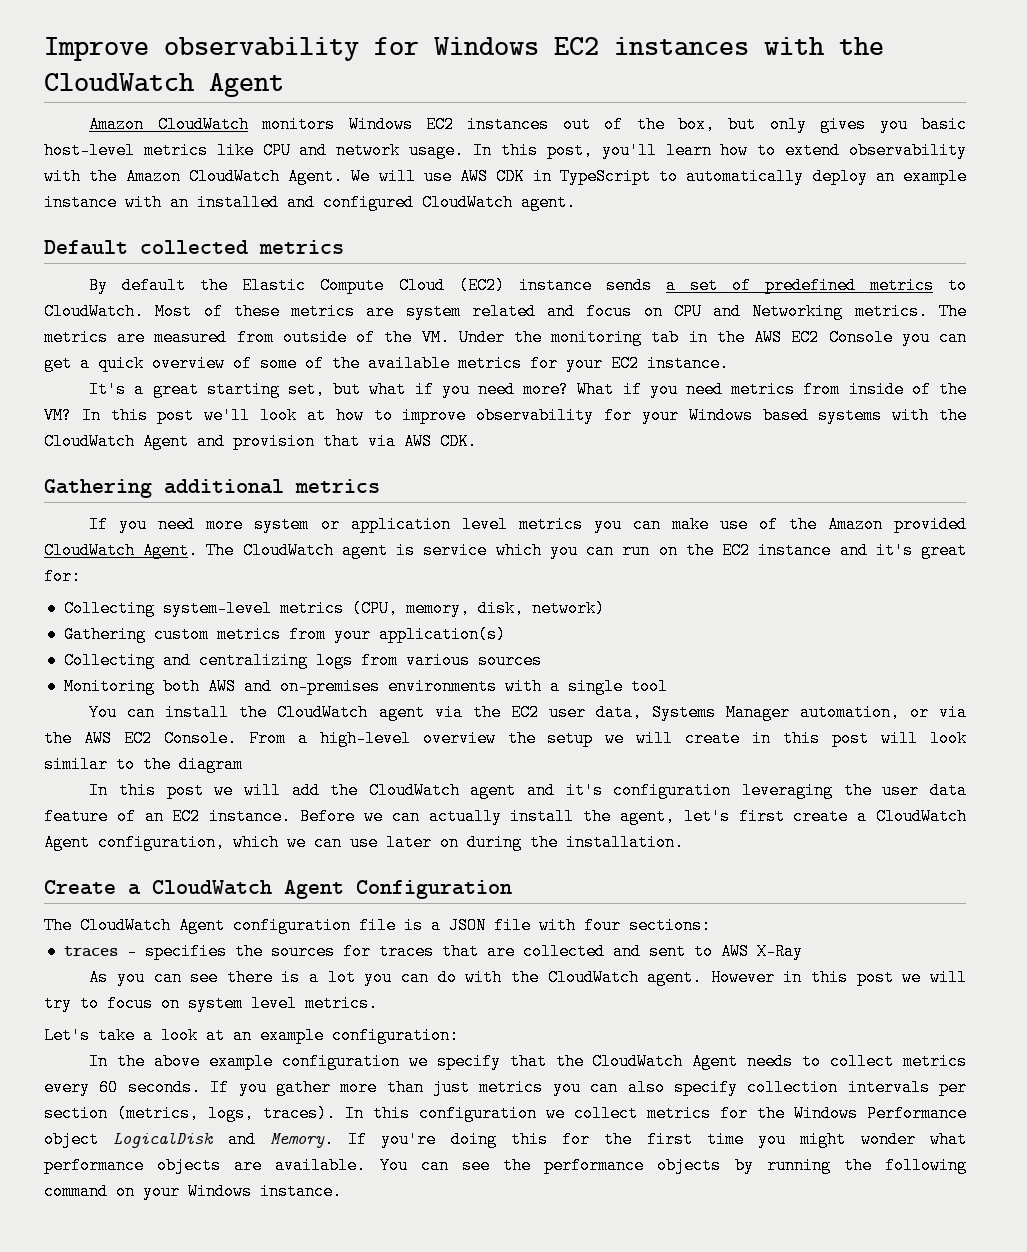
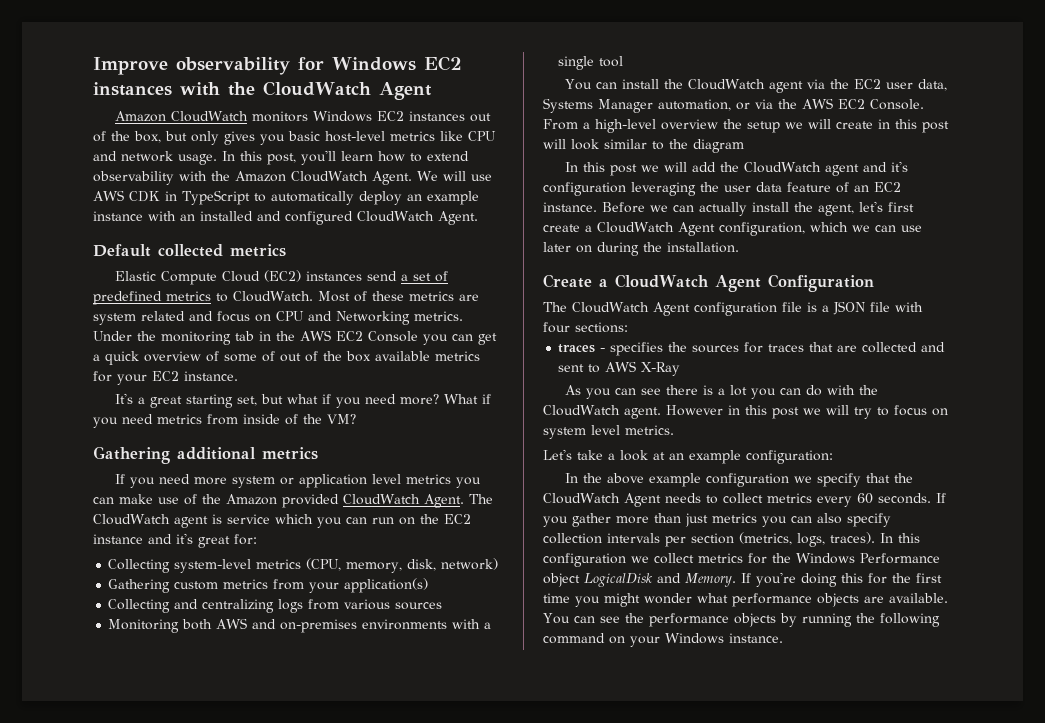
[521,194,576,211] agent. -> [437,211,478,225] Agent.
[89,277,229,294] By default the -> (286, 250) none
[518,277,652,294] instance sends -> [305,271,397,281] instances send
[938,303,967,320] [44,329,450,346] The metrics are measured from outside of the VM. -> (463, 316) none
[332,355,360,372] the -> [280,351,371,362] out of the box
[81,407,968,424] [44,433,477,450] In this post we'll look at how to improve observability for your Windows based systems with the CloudWatch Agent and provision that via AWS CDK. -> (356, 419) none

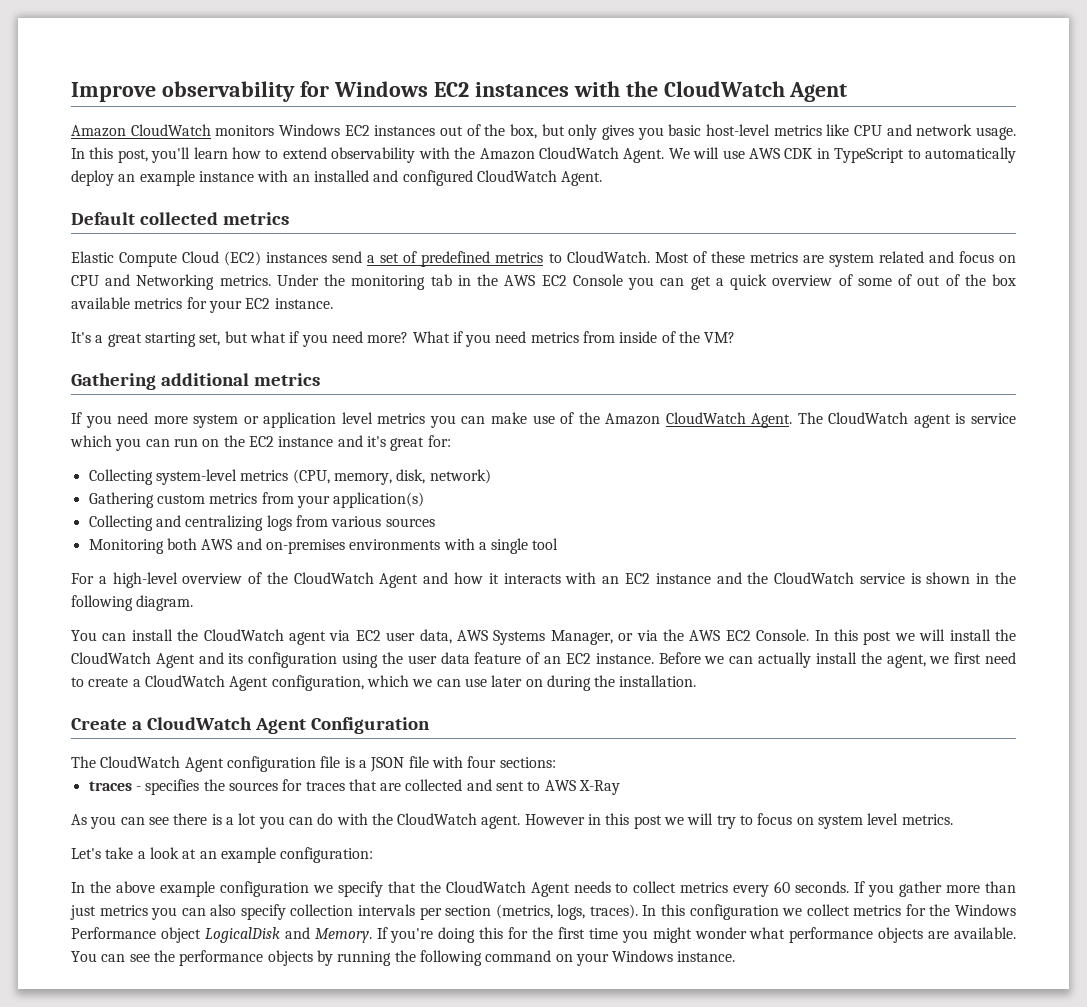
[282,494,339,508] provided -> (661, 419) none
(624, 61) none -> [71,572,1016,588] [71,595,194,611] // For a high-level overview of the CloudWatch Agent and how it interacts with an EC2 instance and the CloudWatch service is shown in the following diagram.
[829,79,849,89] the -> (351, 635) none
[543,98,731,113] Systems Manager automation, -> [456,630,613,645] AWS Systems Manager,
[543,119,949,133] [543,139,744,153] From a high-level overview the setup we will create in this post will look similar to the diagram // -> (810, 635) none
[691,161,908,176] [543,182,696,196] add the CloudWatch agent and it's configuration leveraging -> [949,629,1016,641] [71,652,379,668] install the CloudWatch Agent and its configuration using
[859,201,914,212] let's first -> [929,652,1017,664] [71,677,84,687] we first need to

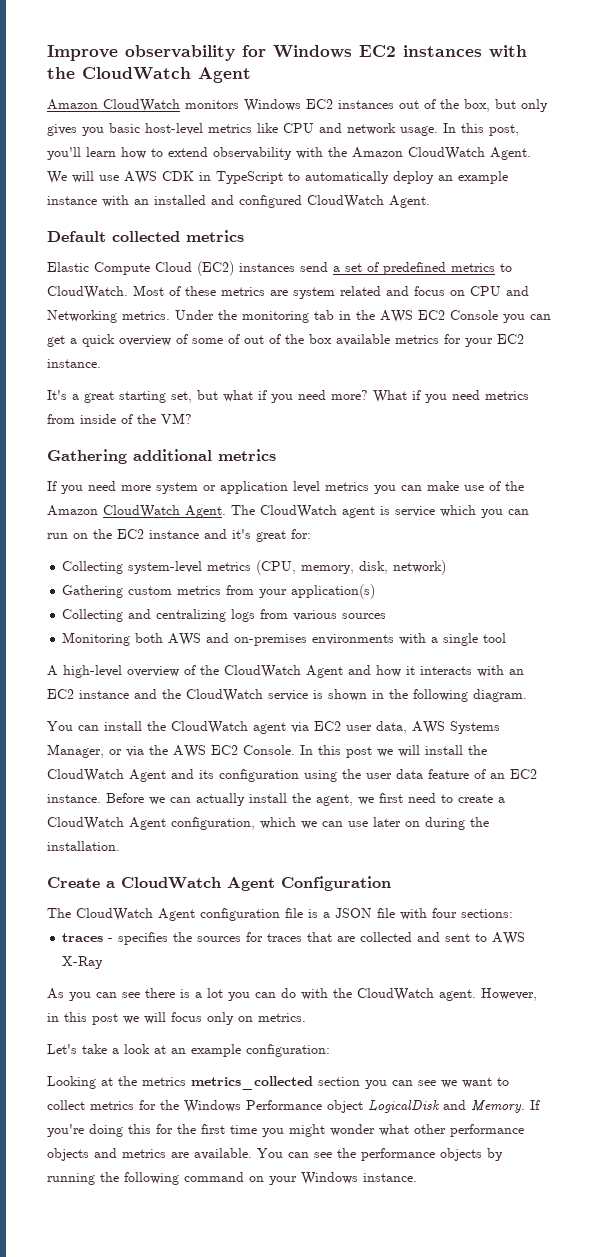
[71,573,107,584] For a -> [47,665,58,676] A
[524,814,585,825] However -> [481,988,537,1001] However,
[716,813,899,829] try to focus on system level -> [171,1012,253,1025] focus only on
[71,881,1017,897] [70,904,803,920] In the above example configuration we specify that the CloudWatch Agent needs to collect metrics every 60 seconds. If you gather more than just metrics you can also specify collection intervals per section (metrics, logs, traces). In this configuration we -> [47,1076,509,1090] Looking at the metrics metrics_collected section you can see we want to
[789,927,924,943] performance objects -> [414,1124,524,1137] [47,1148,166,1161] other performance objects and metrics

